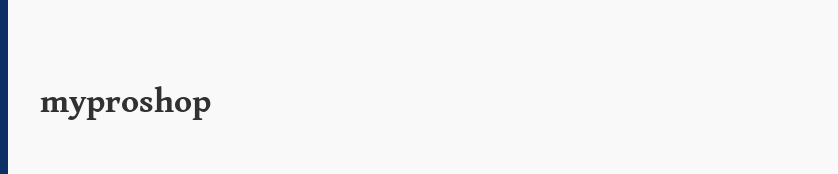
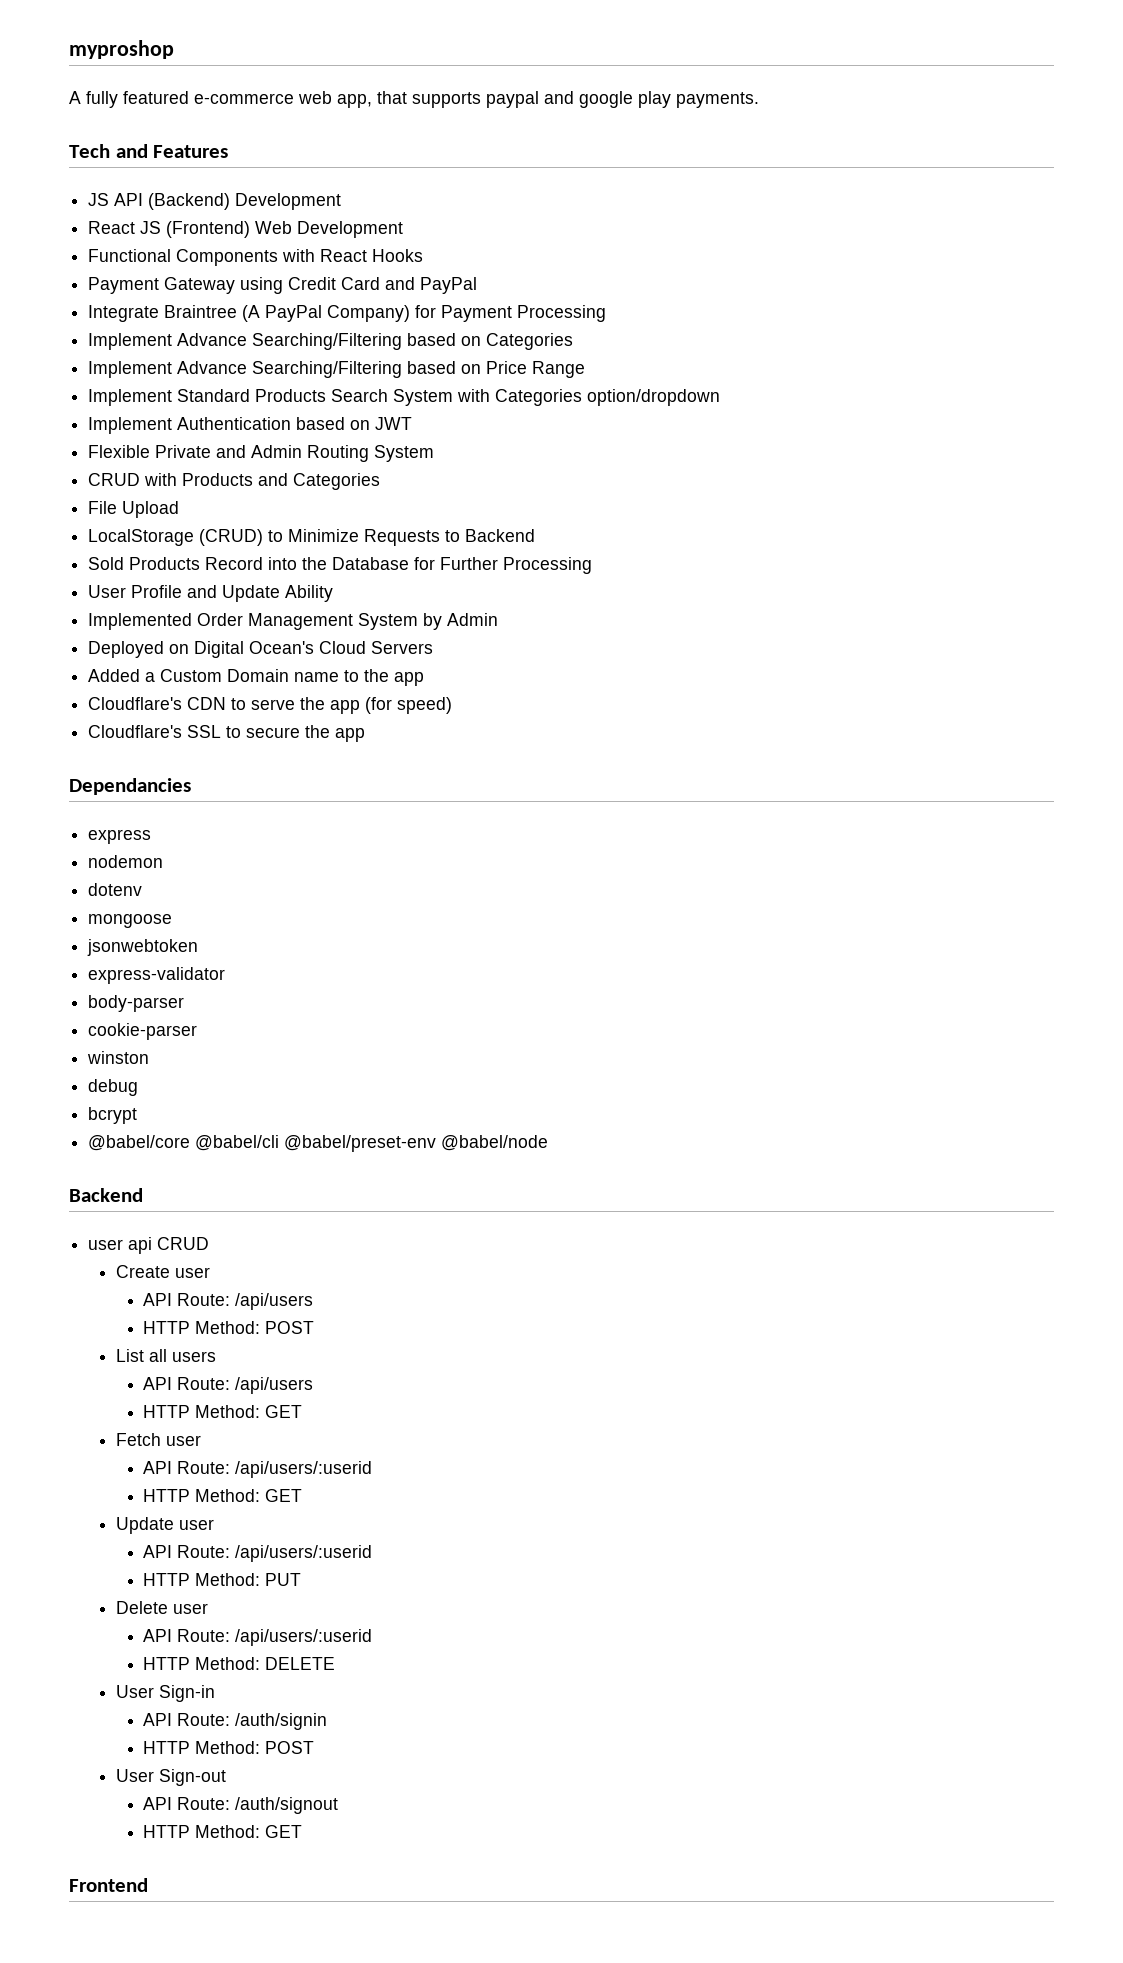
(211, 103) none -> [69,91,759,108] [69,144,229,158] [88,193,342,210] [88,221,404,238] [88,249,424,266] [88,277,478,294] [88,305,607,322] [88,333,574,350] [88,361,586,378] [88,389,721,406] [88,417,413,434] [88,445,435,462] [88,473,381,490] [88,501,180,518] [88,529,536,546] [88,557,593,574] [88,585,334,602] [88,613,499,630] [88,641,434,658] [88,669,425,686] [88,697,453,714] [88,725,366,742] [69,778,191,795] [88,829,152,844] [88,855,164,868] [88,883,143,896] [88,914,173,928] [87,939,199,956] [88,967,226,984] [88,995,185,1012] [88,1023,198,1040] [87,1051,150,1064] [88,1079,139,1096] [88,1107,138,1124] [88,1135,549,1152] [69,1188,143,1202] [88,1237,210,1254] [115,1265,210,1278] [143,1293,314,1310] [143,1321,315,1334] [115,1349,216,1362] [143,1377,314,1394] [143,1405,303,1418] [115,1433,201,1446] [143,1461,373,1478] [143,1489,303,1502] [115,1517,214,1534] [143,1545,373,1562] [143,1573,302,1586] [115,1601,208,1614] [143,1629,373,1646] [143,1657,336,1670] [115,1685,215,1702] [143,1713,328,1730] [143,1741,315,1754] [115,1769,226,1786] [143,1797,339,1814] [143,1825,303,1838] [69,1878,148,1892] // A fully featured e-commerce web app, that supports paypal and google play payments. // Tech and Features // JS API (Backend) Development // React JS (Frontend) Web Development // Functional Components with React Hooks // Payment Gateway using Credit Card and PayPal // Integrate Braintree (A PayPal Company) for Payment Processing // Implement Advance Searching/Filtering based on Categories // Implement Advance Searching/Filtering based on Price Range // Implement Standard Products Search System with Categories option/dropdown // Implement Authentication based on JWT // Flexible Private and Admin Routing System // CRUD with Products and Categories // File Upload // LocalStorage (CRUD) to Minimize Requests to Backend // Sold Products Record into the Database for Further Processing // User Profile and Update Ability // Implemented Order Management System by Admin // Deployed on Digital Ocean's Cloud Servers // Added a Custom Domain name to the app // Cloudflare's CDN to serve the app (for speed) // Cloudflare's SSL to secure the app // Dependancies // express // nodemon // dotenv // mongoose // jsonwebtoken // express-validator // body-parser // cookie-parser // winston // debug // bcrypt // @babel/core @babel/cli @babel/preset-env @babel/node // Backend // user api CRUD // Create user // API Route: /api/users // HTTP Method: POST // List all users // API Route: /api/users // HTTP Method: GET // Fetch user // API Route: /api/users/:userid // HTTP Method: GET // Update user // API Route: /api/users/:userid // HTTP Method: PUT // Delete user // API Route: /api/users/:userid // HTTP Method: DELETE // User Sign-in // API Route: /auth/signin // HTTP Method: POST // User Sign-out // API Route: /auth/signout // HTTP Method: GET // Frontend

